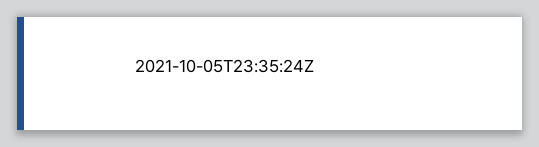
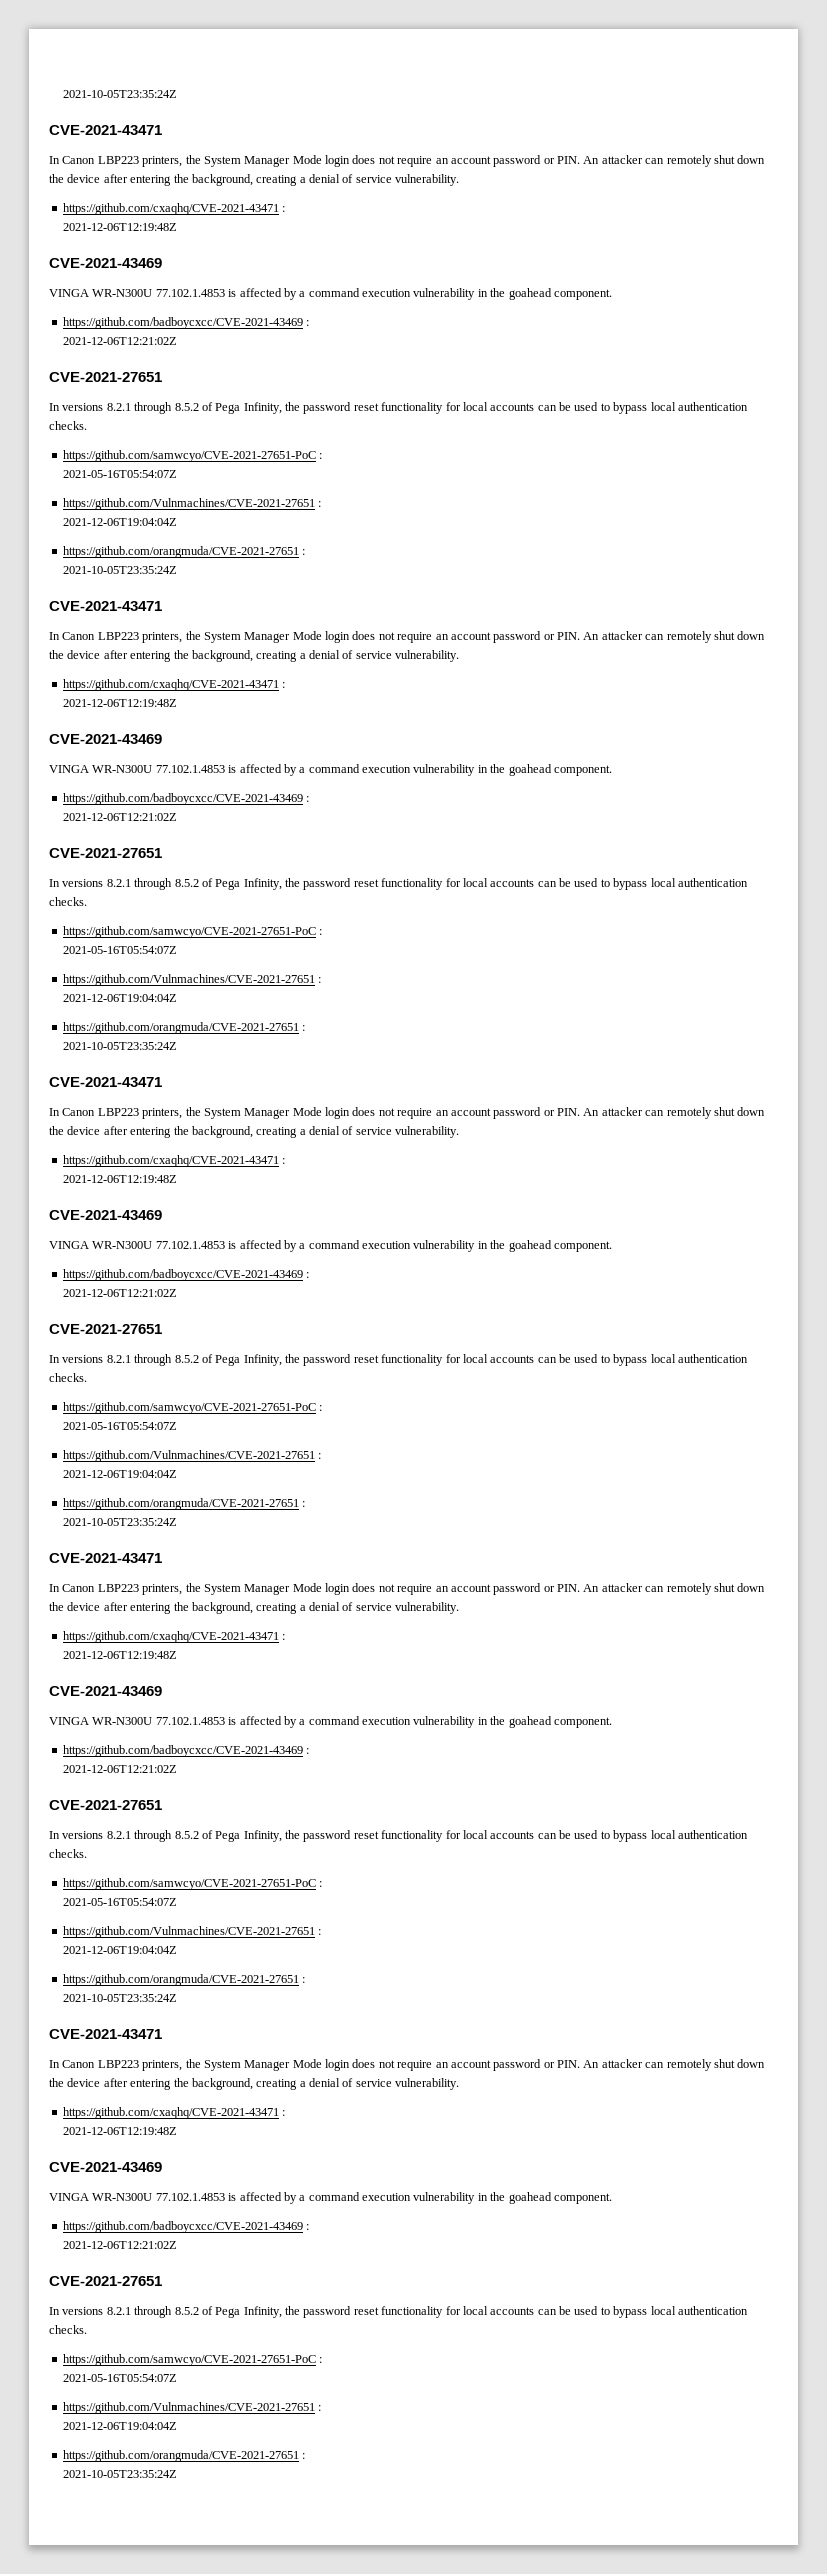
[135,59,315,73] 2021-10-05T23:35:24Z -> [63,90,178,98] [49,125,162,135] [49,155,766,167] [49,174,460,186] [62,203,286,215] [63,223,178,231] [49,258,162,268] [49,288,612,300] [62,317,310,329] [63,337,178,345] [49,372,162,382] [49,402,748,414] [49,421,87,430] [62,450,323,462] [63,470,178,478] [62,498,322,510] [63,518,178,526] [62,546,306,558] [63,566,178,574] [49,601,162,611] [49,631,766,643] [49,650,460,662] [62,679,286,691] [63,699,178,707] [49,734,162,744] [49,764,612,776] [62,793,310,805] [63,813,178,821] [49,848,162,858] [49,878,748,890] [49,897,87,906] [62,926,323,938] [63,946,178,954] [62,974,322,986] [63,994,178,1002] [62,1022,306,1034] [63,1042,178,1050] [49,1077,162,1087] [49,1107,766,1119] [49,1126,460,1138] [62,1155,286,1167] [63,1175,178,1183] [49,1210,162,1220] [49,1240,612,1252] [62,1269,310,1281] [63,1289,178,1297] [49,1324,162,1334] [49,1354,748,1366] [49,1373,87,1382] [62,1402,323,1414] [63,1422,178,1430] [62,1450,322,1462] [63,1470,178,1478] [62,1498,306,1510] [63,1518,178,1526] [49,1553,162,1563] [49,1583,766,1595] [49,1602,460,1614] [62,1631,286,1643] [63,1651,178,1659] [49,1686,162,1696] [49,1716,612,1728] [62,1745,310,1757] [63,1765,178,1773] [49,1800,162,1810] [49,1830,748,1842] [49,1849,87,1858] [62,1878,323,1890] [63,1898,178,1906] [62,1926,322,1938] [63,1946,178,1954] [62,1974,306,1986] [63,1994,178,2002] [49,2029,162,2039] [49,2059,766,2071] [49,2078,460,2090] [62,2107,286,2119] [63,2127,178,2135] [49,2162,162,2172] [49,2192,612,2204] [62,2221,310,2233] [63,2241,178,2249] [49,2276,162,2286] [49,2306,748,2318] [49,2325,87,2334] [62,2354,323,2366] [63,2374,178,2382] [62,2402,322,2414] [63,2422,178,2430] [62,2450,306,2462] [63,2470,178,2478] 2021-10-05T23:35:24Z // CVE-2021-43471 // In Canon LBP223 printers, the System Manager Mode login does not require an account password or PIN. An attacker can remotely shut down the device after entering the background, creating a denial of service vulnerability. // https://github.com/cxaqhq/CVE-2021-43471 : // 2021-12-06T12:19:48Z // CVE-2021-43469 // VINGA WR-N300U 77.102.1.4853 is affected by a command execution vulnerability in the goahead component. // https://github.com/badboycxcc/CVE-2021-43469 : // 2021-12-06T12:21:02Z // CVE-2021-27651 // In versions 8.2.1 through 8.5.2 of Pega Infinity, the password reset functionality for local accounts can be used to bypass local authentication checks. // https://github.com/samwcyo/CVE-2021-27651-PoC : // 2021-05-16T05:54:07Z // https://github.com/Vulnmachines/CVE-2021-27651 : // 2021-12-06T19:04:04Z // https://github.com/orangmuda/CVE-2021-27651 : // 2021-10-05T23:35:24Z // CVE-2021-43471 // In Canon LBP223 printers, the System Manager Mode login does not require an account password or PIN. An attacker can remotely shut down the device after entering the background, creating a denial of service vulnerability. // https://github.com/cxaqhq/CVE-2021-43471 : // 2021-12-06T12:19:48Z // CVE-2021-43469 // VINGA WR-N300U 77.102.1.4853 is affected by a command execution vulnerability in the goahead component. // https://github.com/badboycxcc/CVE-2021-43469 : // 2021-12-06T12:21:02Z // CVE-2021-27651 // In versions 8.2.1 through 8.5.2 of Pega Infinity, the password reset functionality for local accounts can be used to bypass local authentication checks. // https://github.com/samwcyo/CVE-2021-27651-PoC : // 2021-05-16T05:54:07Z // https://github.com/Vulnmachines/CVE-2021-27651 : // 2021-12-06T19:04:04Z // https://github.com/orangmuda/CVE-2021-27651 : // 2021-10-05T23:35:24Z // CVE-2021-43471 // In Canon LBP223 printers, the System Manager Mode login does not require an account password or PIN. An attacker can remotely shut down the device after entering the background, creating a denial of service vulnerability. // https://github.com/cxaqhq/CVE-2021-43471 : // 2021-12-06T12:19:48Z // CVE-2021-43469 // VINGA WR-N300U 77.102.1.4853 is affected by a command execution vulnerability in the goahead component. // https://github.com/badboycxcc/CVE-2021-43469 : // 2021-12-06T12:21:02Z // CVE-2021-27651 // In versions 8.2.1 through 8.5.2 of Pega Infinity, the password reset functionality for local accounts can be used to bypass local authentication checks. // https://github.com/samwcyo/CVE-2021-27651-PoC : // 2021-05-16T05:54:07Z // https://github.com/Vulnmachines/CVE-2021-27651 : // 2021-12-06T19:04:04Z // https://github.com/orangmuda/CVE-2021-27651 : // 2021-10-05T23:35:24Z // CVE-2021-43471 // In Canon LBP223 printers, the System Manager Mode login does not require an account password or PIN. An attacker can remotely shut down the device after entering the background, creating a denial of service vulnerability. // https://github.com/cxaqhq/CVE-2021-43471 : // 2021-12-06T12:19:48Z // CVE-2021-43469 // VINGA WR-N300U 77.102.1.4853 is affected by a command execution vulnerability in the goahead component. // https://github.com/badboycxcc/CVE-2021-43469 : // 2021-12-06T12:21:02Z // CVE-2021-27651 // In versions 8.2.1 through 8.5.2 of Pega Infinity, the password reset functionality for local accounts can be used to bypass local authentication checks. // https://github.com/samwcyo/CVE-2021-27651-PoC : // 2021-05-16T05:54:07Z // https://github.com/Vulnmachines/CVE-2021-27651 : // 2021-12-06T19:04:04Z // https://github.com/orangmuda/CVE-2021-27651 : // 2021-10-05T23:35:24Z // CVE-2021-43471 // In Canon LBP223 printers, the System Manager Mode login does not require an account password or PIN. An attacker can remotely shut down the device after entering the background, creating a denial of service vulnerability. // https://github.com/cxaqhq/CVE-2021-43471 : // 2021-12-06T12:19:48Z // CVE-2021-43469 // VINGA WR-N300U 77.102.1.4853 is affected by a command execution vulnerability in the goahead component. // https://github.com/badboycxcc/CVE-2021-43469 : // 2021-12-06T12:21:02Z // CVE-2021-27651 // In versions 8.2.1 through 8.5.2 of Pega Infinity, the password reset functionality for local accounts can be used to bypass local authentication checks. // https://github.com/samwcyo/CVE-2021-27651-PoC : // 2021-05-16T05:54:07Z // https://github.com/Vulnmachines/CVE-2021-27651 : // 2021-12-06T19:04:04Z // https://github.com/orangmuda/CVE-2021-27651 : // 2021-10-05T23:35:24Z

